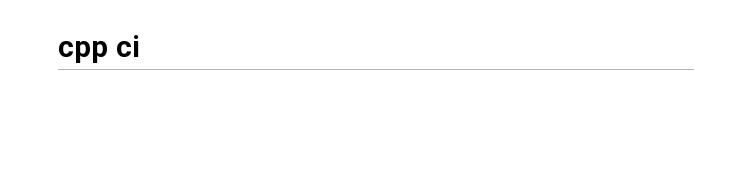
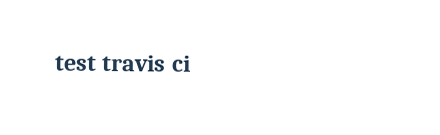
[58,41,108,63] cpp -> [54,54,167,72] test travis

